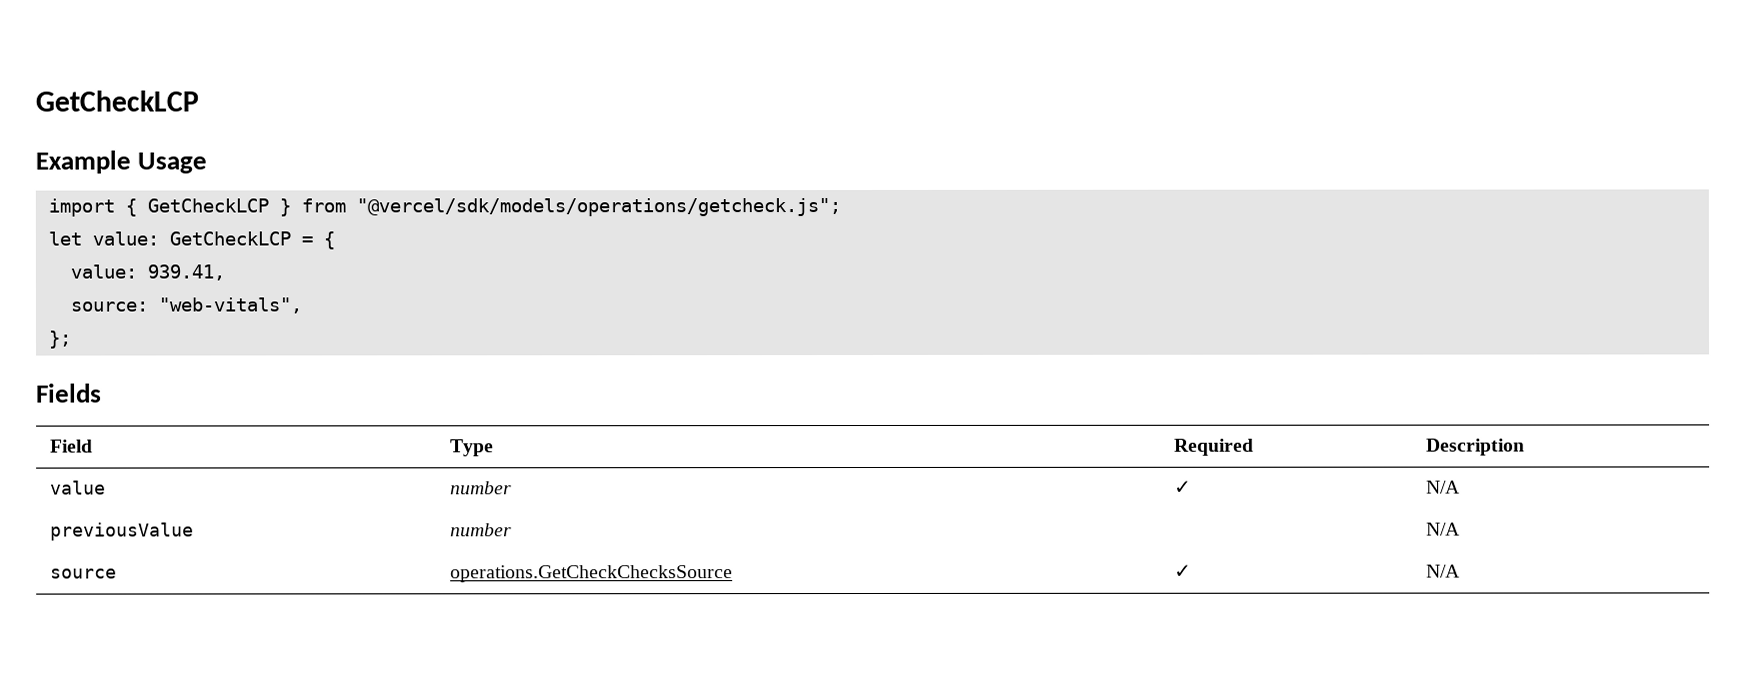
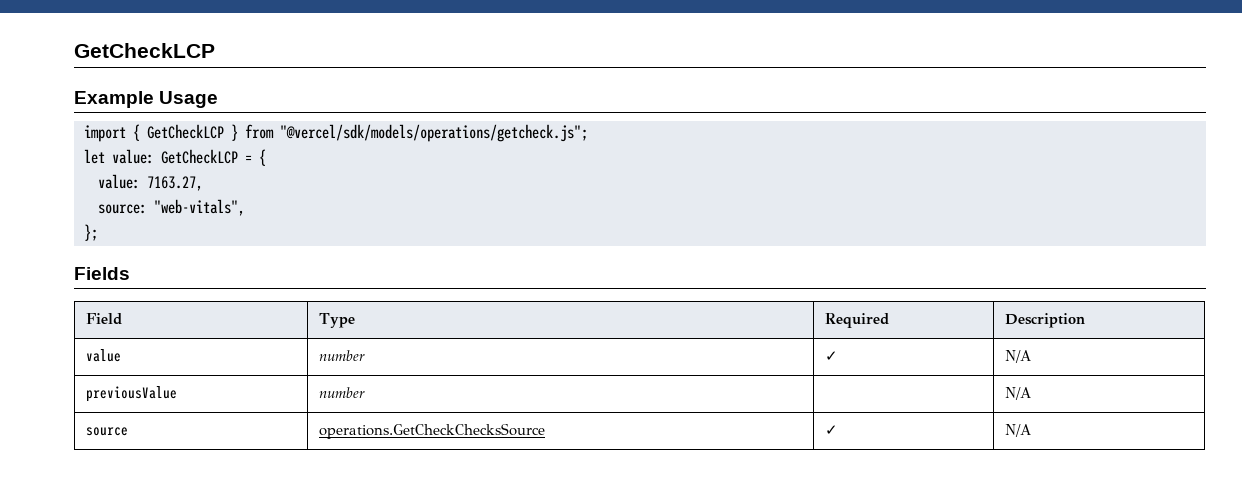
[146,264,225,281] 939.41, -> [146,176,203,191] 7163.27,

